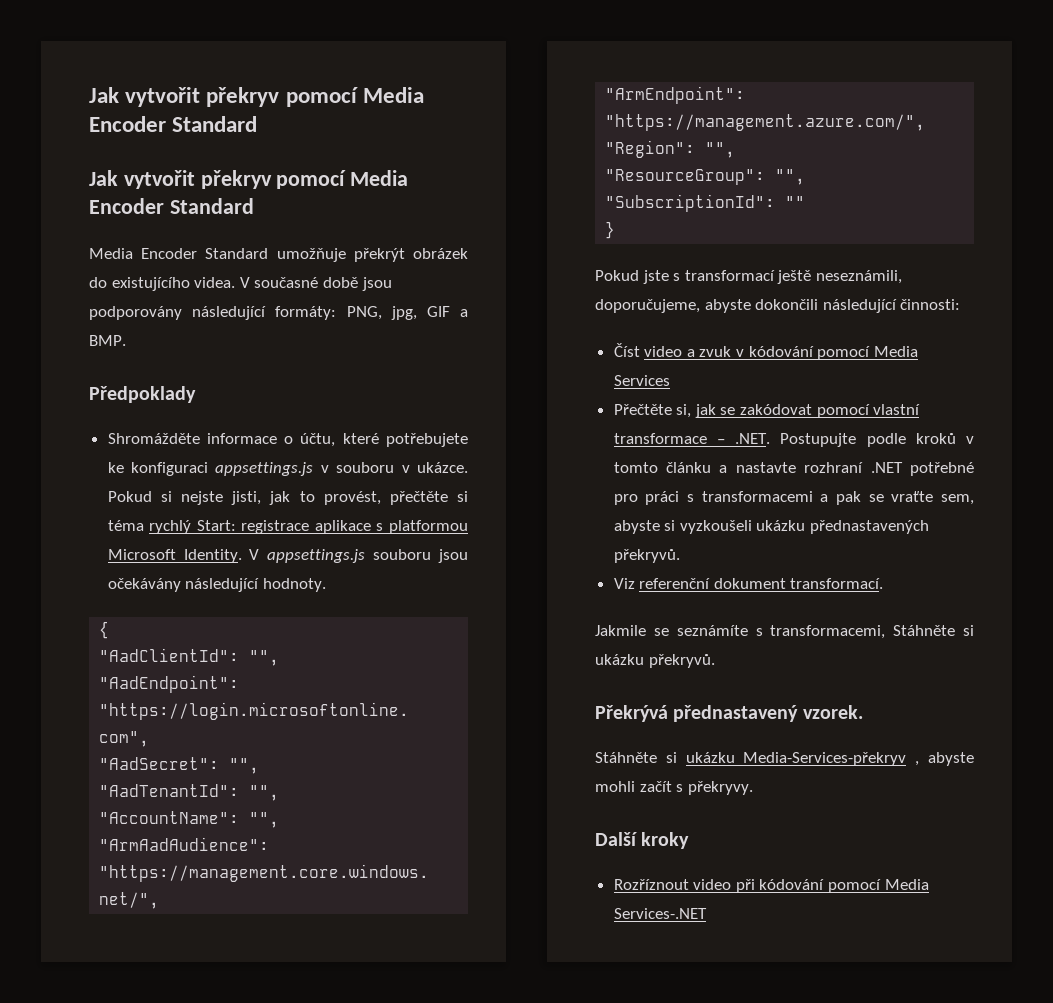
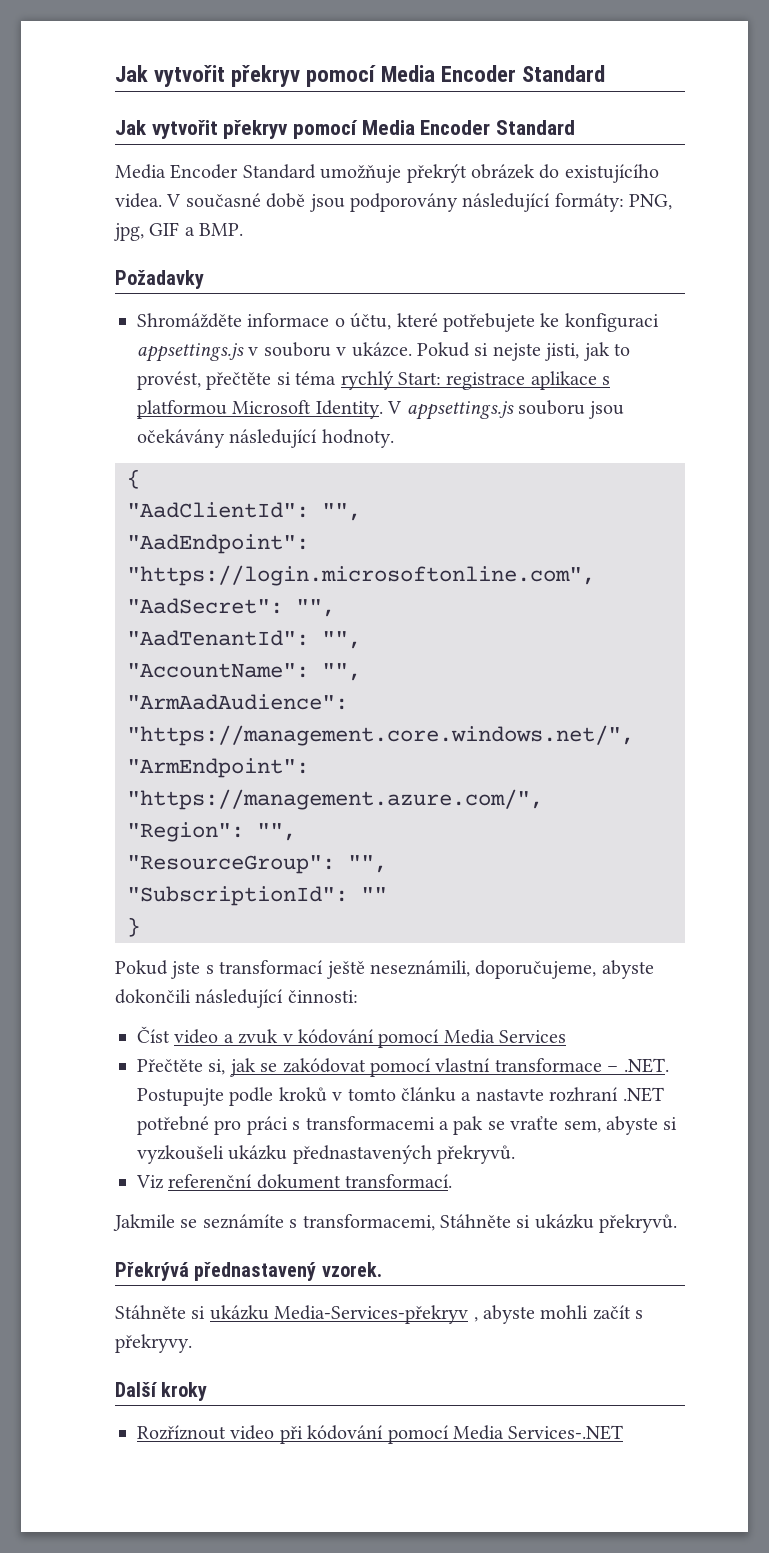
[89,386,196,403] Předpoklady -> [115,270,204,289] Požadavky

